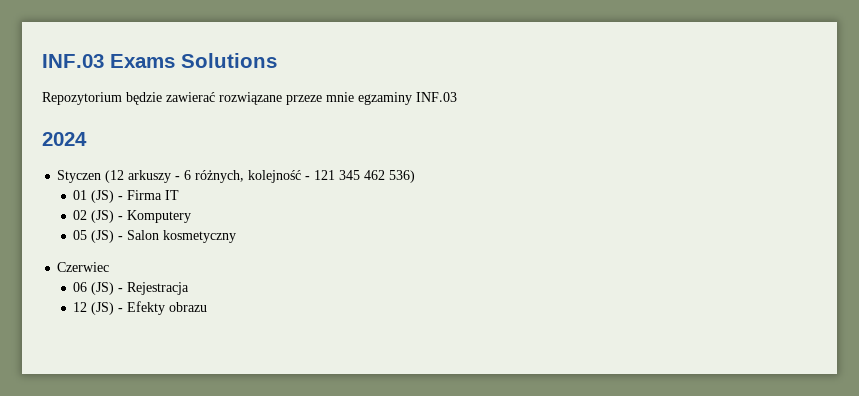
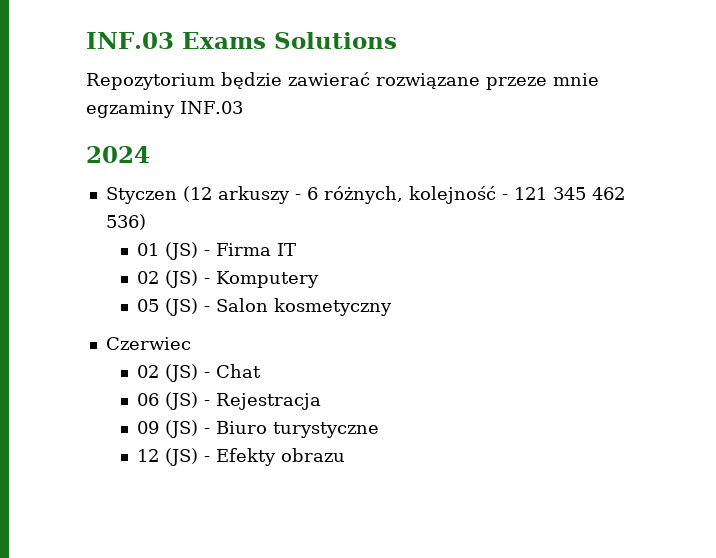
(110, 267) none -> [136,364,261,382] // 02 (JS) - Chat
(190, 288) none -> [136,420,379,438] // 09 (JS) - Biuro turystyczne

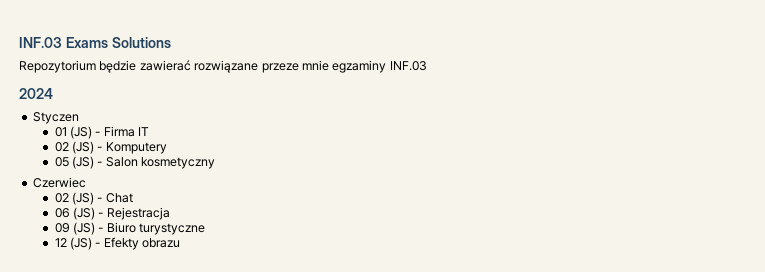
[182,186,625,204] [105,214,146,230] (12 arkuszy - 6 różnych, kolejność - 121 345 462 536) -> (79, 118) none

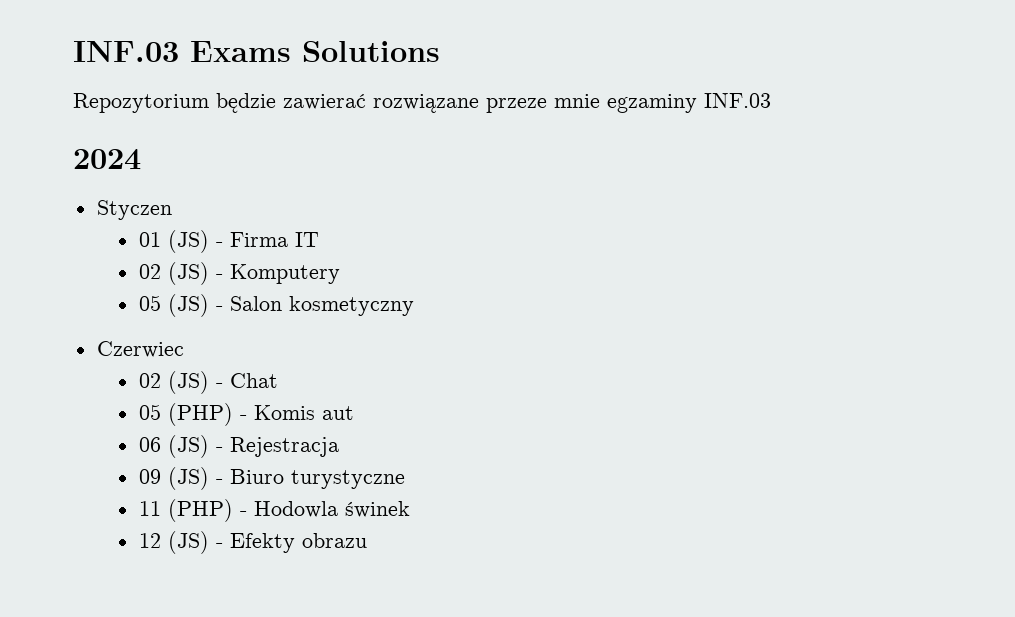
(133, 198) none -> [138,403,354,426] // 05 (PHP) - Komis aut
(206, 229) none -> [138,499,410,522] // 11 (PHP) - Hodowla świnek

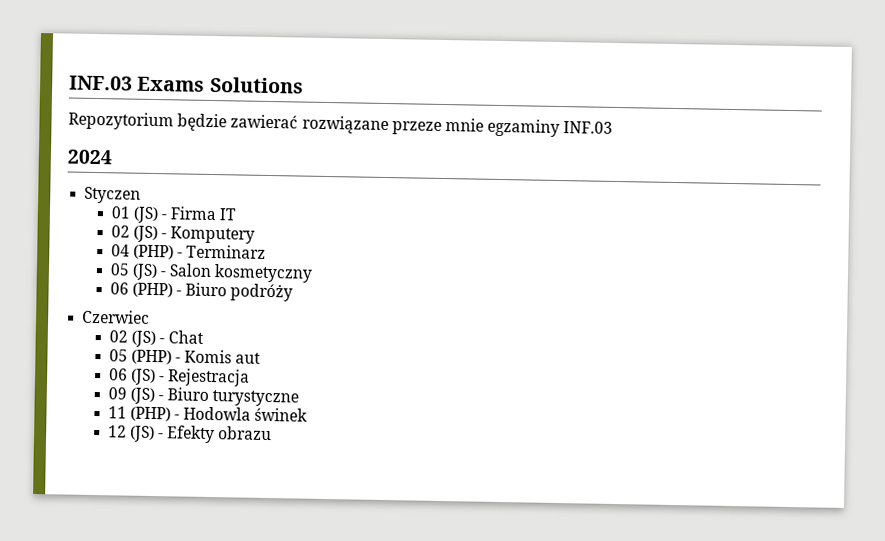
(340, 274) none -> [110,244,267,260] // 04 (PHP) - Terminarz
(414, 306) none -> [109,282,294,302] // 06 (PHP) - Biuro podróży

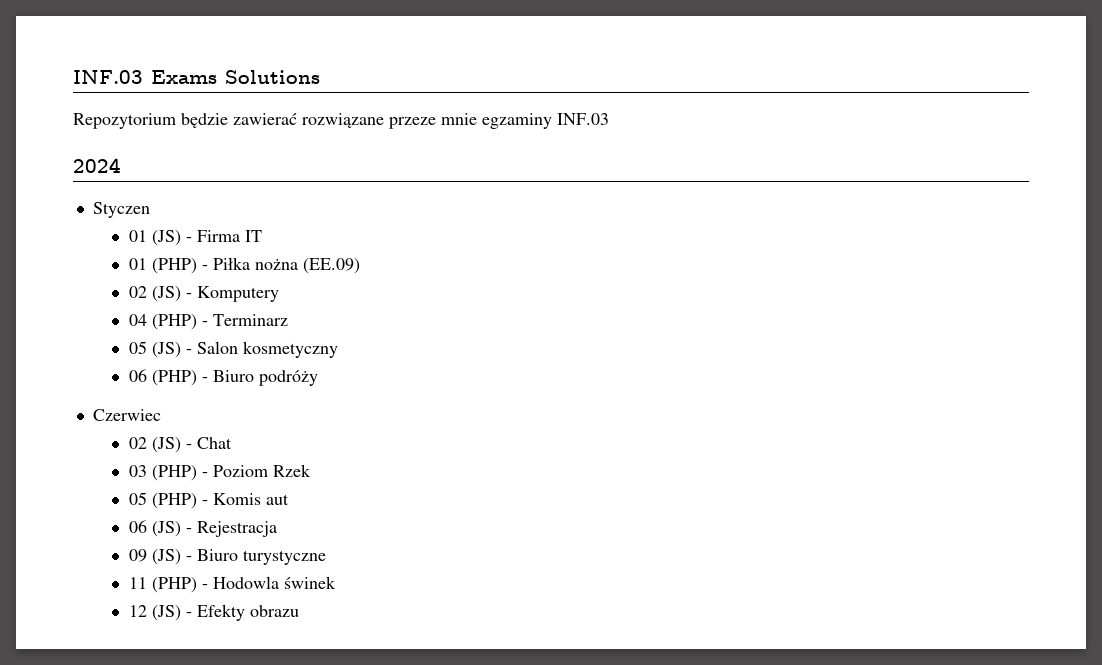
(238, 214) none -> [128,257,360,274] // 01 (PHP) - Piłka nożna (EE.09)
(205, 337) none -> [128,464,311,481] // 03 (PHP) - Poziom Rzek

